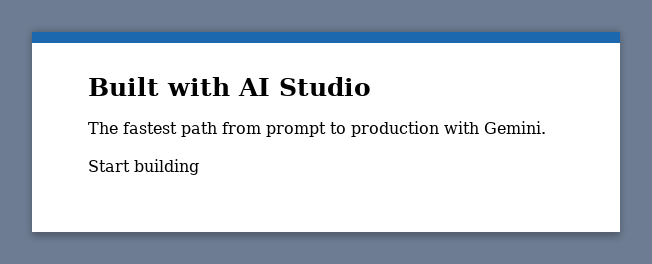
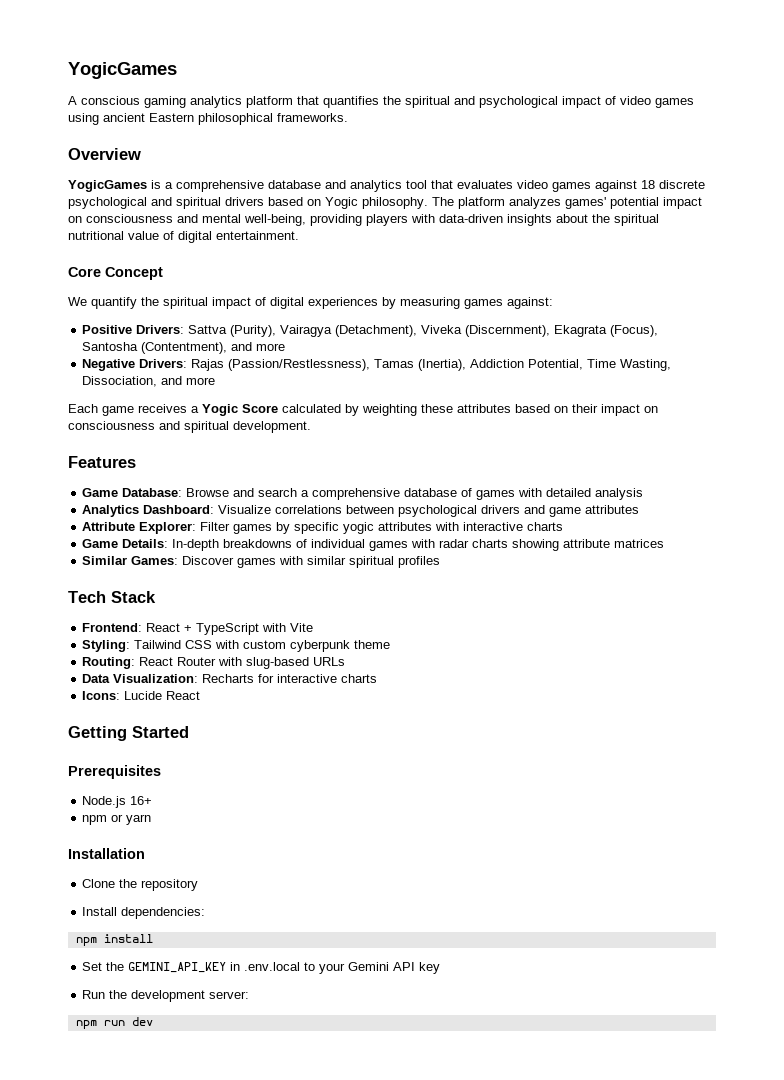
[88,77,371,96] [88,121,546,137] [88,159,199,175] Built with AI Studio // The fastest path from prompt to production with Gemini. // Start building -> [68,62,177,79] [68,96,694,108] [68,113,348,125] [68,148,141,160] [68,180,705,192] [68,197,702,209] [68,214,659,226] [68,231,299,243] [68,267,163,280] [68,297,553,309] [82,325,659,337] [82,342,286,354] [82,359,672,371] [82,376,216,387] [68,404,658,416] [68,421,311,433] [68,456,136,468] [82,488,644,500] [82,505,640,517] [82,522,564,534] [82,539,665,551] [82,556,441,568] [68,591,156,603] [82,623,314,635] [82,640,391,652] [82,657,346,669] [82,674,378,683] [82,691,201,700] [68,726,189,741] [68,765,161,779] [82,796,153,808] [82,814,152,825] [68,848,145,859] [82,879,199,891] [82,907,206,919] [75,934,153,946] [82,962,441,974] [82,990,250,1002] [75,1017,153,1029] YogicGames // A conscious gaming analytics platform that quantifies the spiritual and psychological impact of video games using ancient Eastern philosophical frameworks. // Overview // YogicGames is a comprehensive database and analytics tool that evaluates video games against 18 discrete psychological and spiritual drivers based on Yogic philosophy. The platform analyzes games' potential impact on consciousness and mental well-being, providing players with data-driven insights about the spiritual nutritional value of digital entertainment. // Core Concept // We quantify the spiritual impact of digital experiences by measuring games against: // Positive Drivers: Sattva (Purity), Vairagya (Detachment), Viveka (Discernment), Ekagrata (Focus), Santosha (Contentment), and more // Negative Drivers: Rajas (Passion/Restlessness), Tamas (Inertia), Addiction Potential, Time Wasting, Dissociation, and more // Each game receives a Yogic Score calculated by weighting these attributes based on their impact on consciousness and spiritual development. // Features // Game Database: Browse and search a comprehensive database of games with detailed analysis // Analytics Dashboard: Visualize correlations between psychological drivers and game attributes // Attribute Explorer: Filter games by specific yogic attributes with interactive charts // Game Details: In-depth breakdowns of individual games with radar charts showing attribute matrices // Similar Games: Discover games with similar spiritual profiles // Tech Stack // Frontend: React + TypeScript with Vite // Styling: Tailwind CSS with custom cyberpunk theme // Routing: React Router with slug-based URLs // Data Visualization: Recharts for interactive charts // Icons: Lucide React // Getting Started // Prerequisites // Node.js 16+ // npm or yarn // Installation // Clone the repository // Install dependencies: // npm install // Set the GEMINI_API_KEY in .env.local to your Gemini API key // Run the development server: // npm run dev

